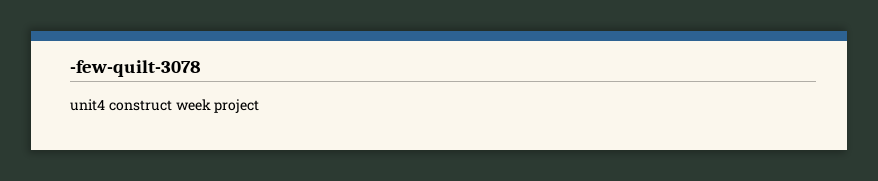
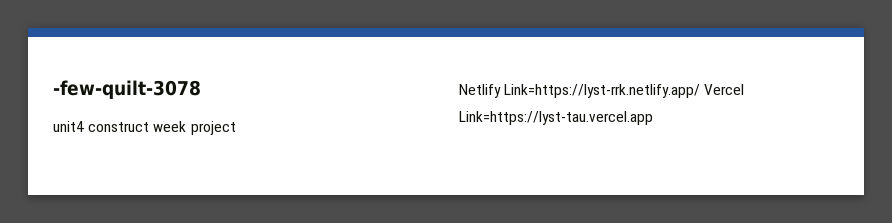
(260, 106) none -> [459,84,745,98] [459,111,653,125] // Netlify Link=https://lyst-rrk.netlify.app/ Vercel Link=https://lyst-tau.vercel.app

